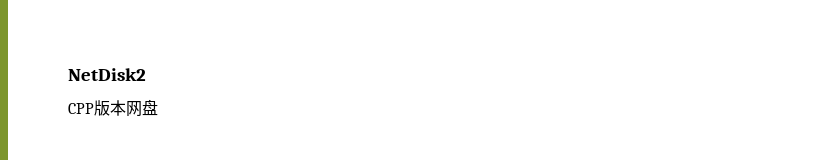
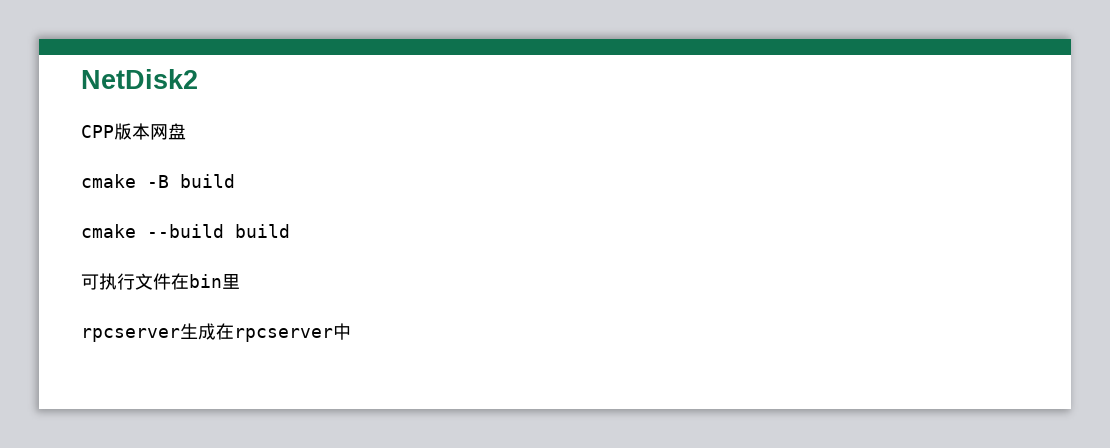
(158, 107) none -> [81,174,235,188] [81,224,290,238] [81,273,240,290] [81,323,351,342] // cmake -B build // cmake --build build // 可执行文件在bin里 // rpcserver生成在rpcserver中

